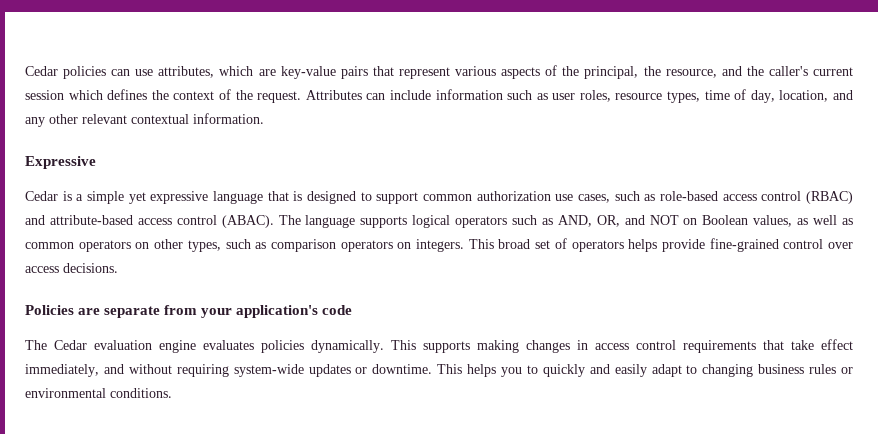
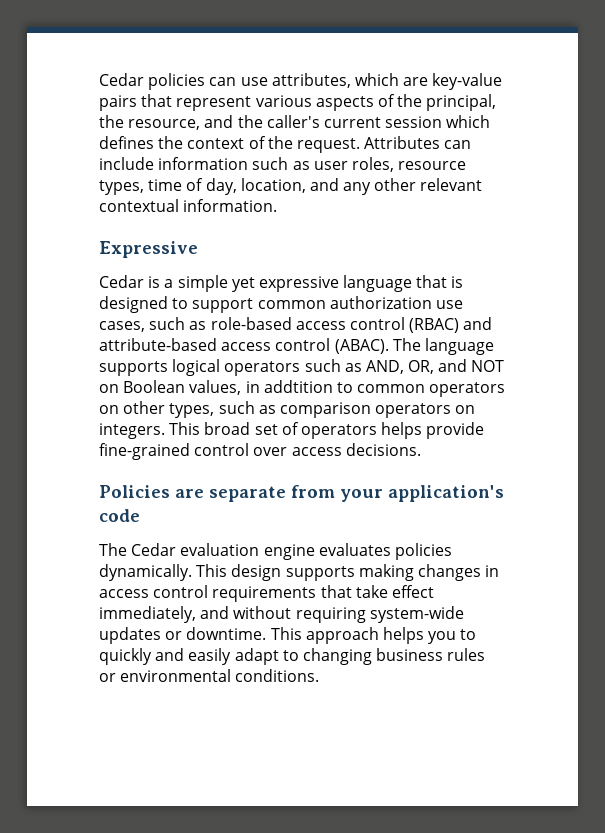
[797,215,854,225] as well as -> [245,380,353,393] in addtition to
(416, 345) none -> [231,564,282,581] design
(463, 369) none -> [305,627,379,644] approach

